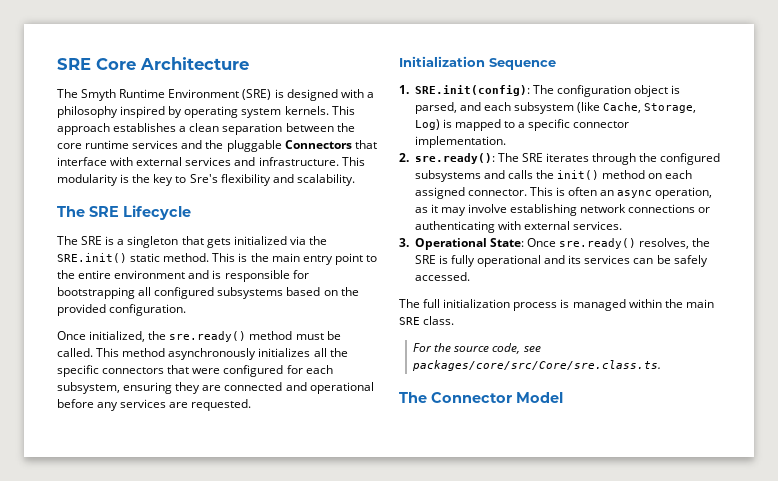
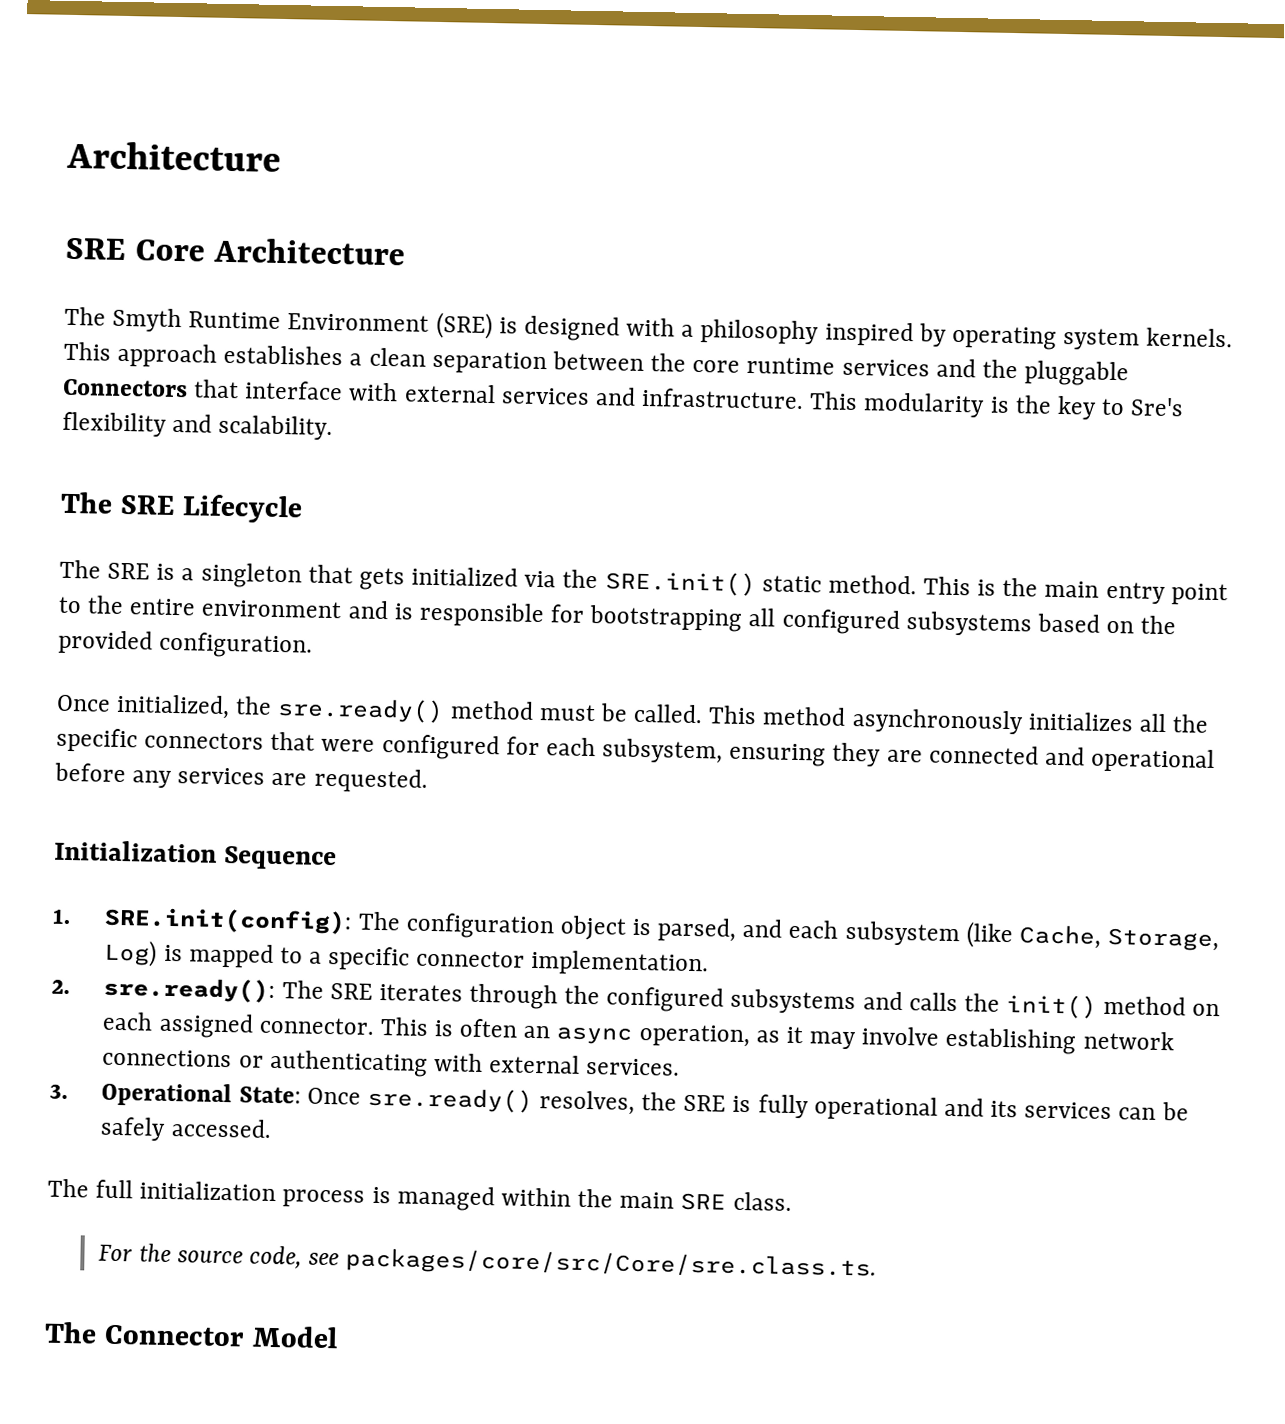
(57, 64) none -> [66,140,281,172] Architecture //

